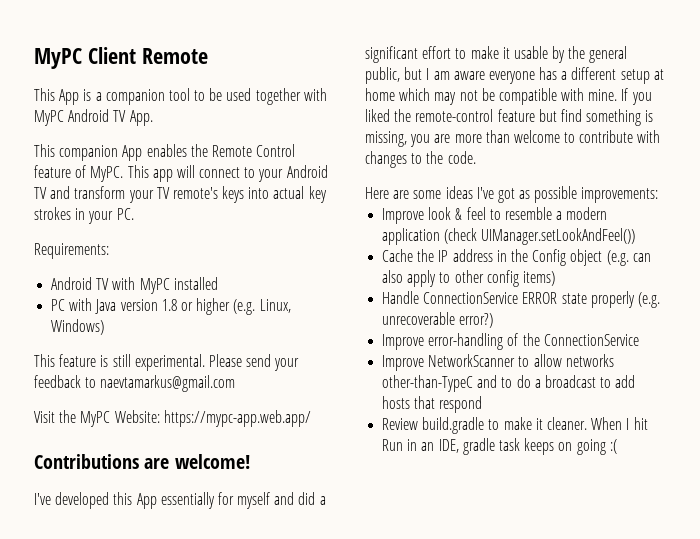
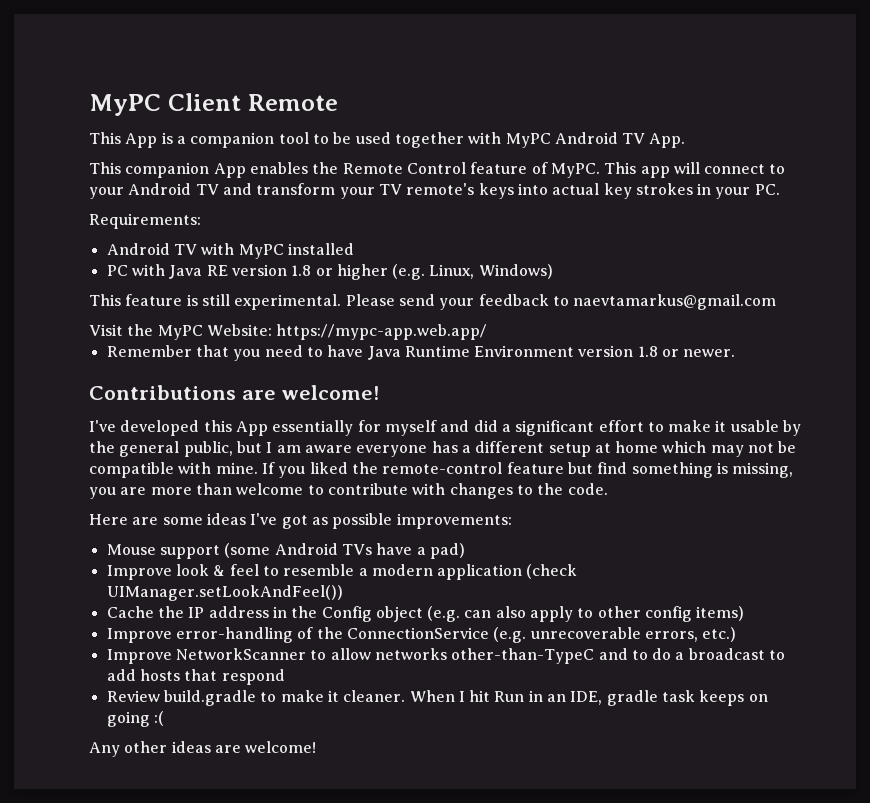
(117, 306) none -> [206,265,228,276] RE
(311, 418) none -> [106,345,736,361] // Remember that you need to have Java Runtime Environment version 1.8 or newer.
(659, 195) none -> [106,543,465,559] // Mouse support (some Android TVs have a pad)
[382,291,660,308] [382,312,494,328] // Handle ConnectionService ERROR state properly (e.g. unrecoverable error?) -> (745, 613) none
(639, 340) none -> [493,627,737,643] (e.g. unrecoverable errors, etc.)
(617, 446) none -> [89,741,317,757] // Any other ideas are welcome!

